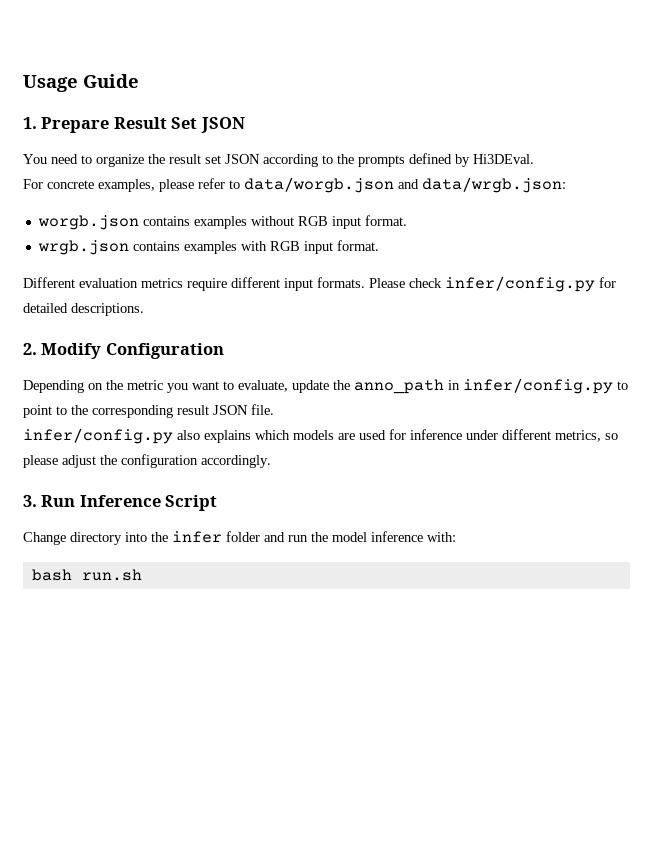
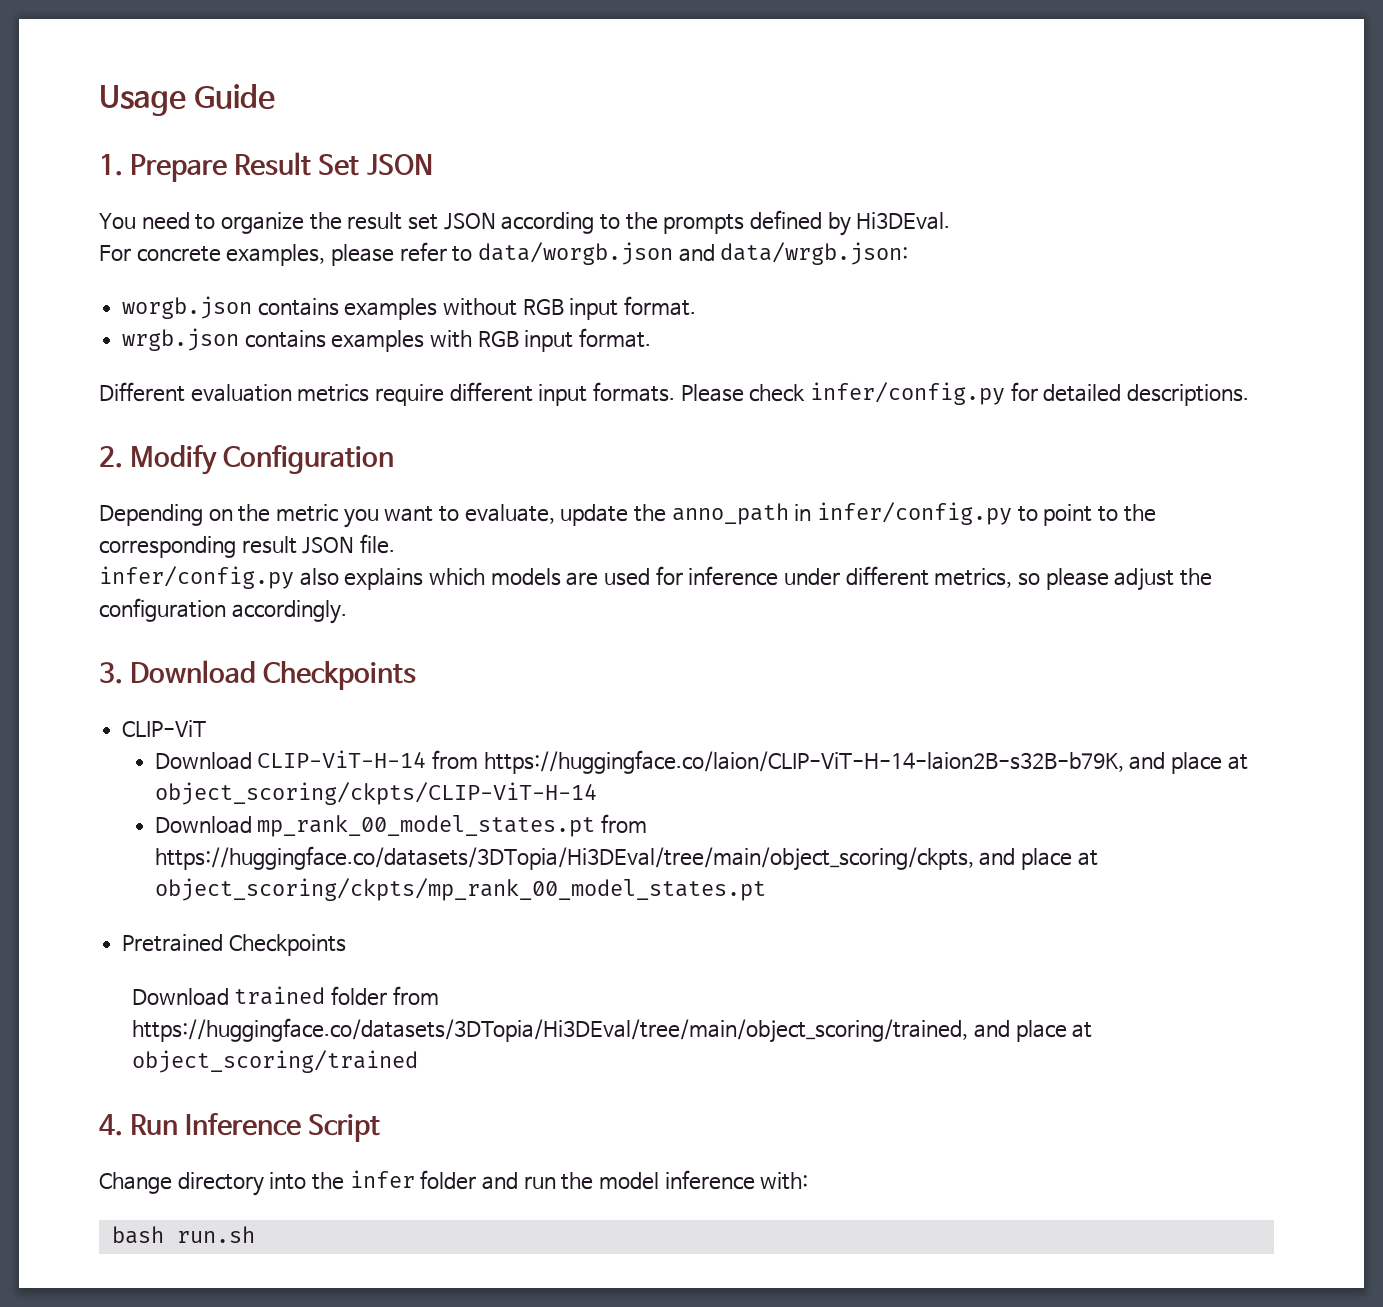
(37, 501) none -> [130,660,417,690] [122,720,207,737] [154,750,1248,774] [154,782,597,805] [154,814,647,837] [154,846,1098,871] [154,878,766,901] [122,934,346,956] [131,986,439,1006] [131,1018,1093,1043] [131,1050,418,1073] [99,1114,123,1136] Download Checkpoints // CLIP-ViT // Download CLIP-ViT-H-14 from https://huggingface.co/laion/CLIP-ViT-H-14-laion2B-s32B-b79K, and place at object_scoring/ckpts/CLIP-ViT-H-14 // Download mp_rank_00_model_states.pt from https://huggingface.co/datasets/3DTopia/Hi3DEval/tree/main/object_scoring/ckpts, and place at object_scoring/ckpts/mp_rank_00_model_states.pt // Pretrained Checkpoints // Download trained folder from https://huggingface.co/datasets/3DTopia/Hi3DEval/tree/main/object_scoring/trained, and place at object_scoring/trained // 4.

